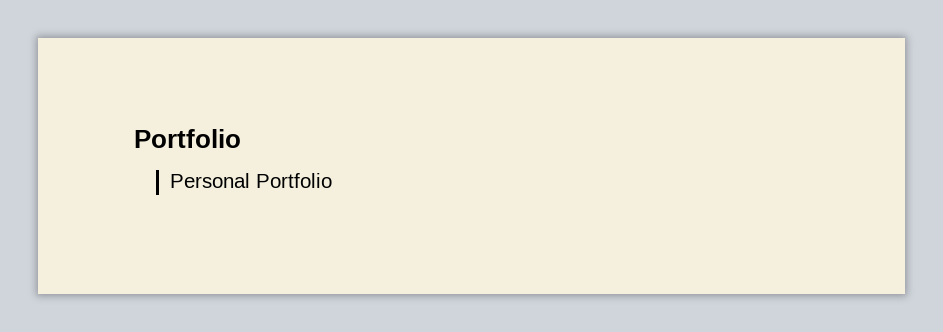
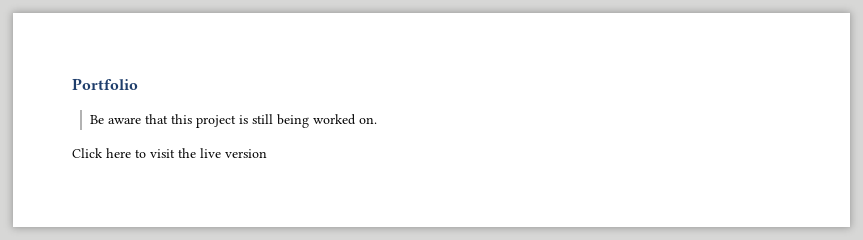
[170,173,333,188] Personal Portfolio -> [89,114,377,128] [72,148,267,158] Be aware that this project is still being worked on. // Click here to visit the live version

